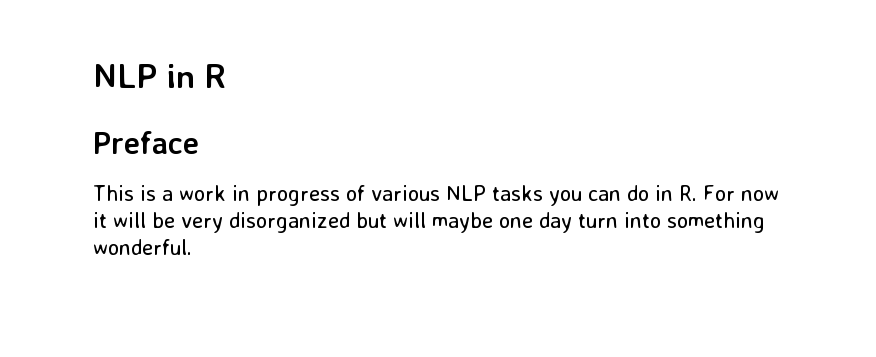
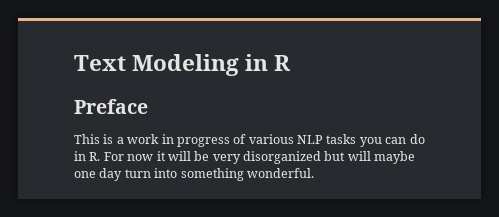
[93,64,157,88] NLP -> [74,54,240,76] Text Modeling

